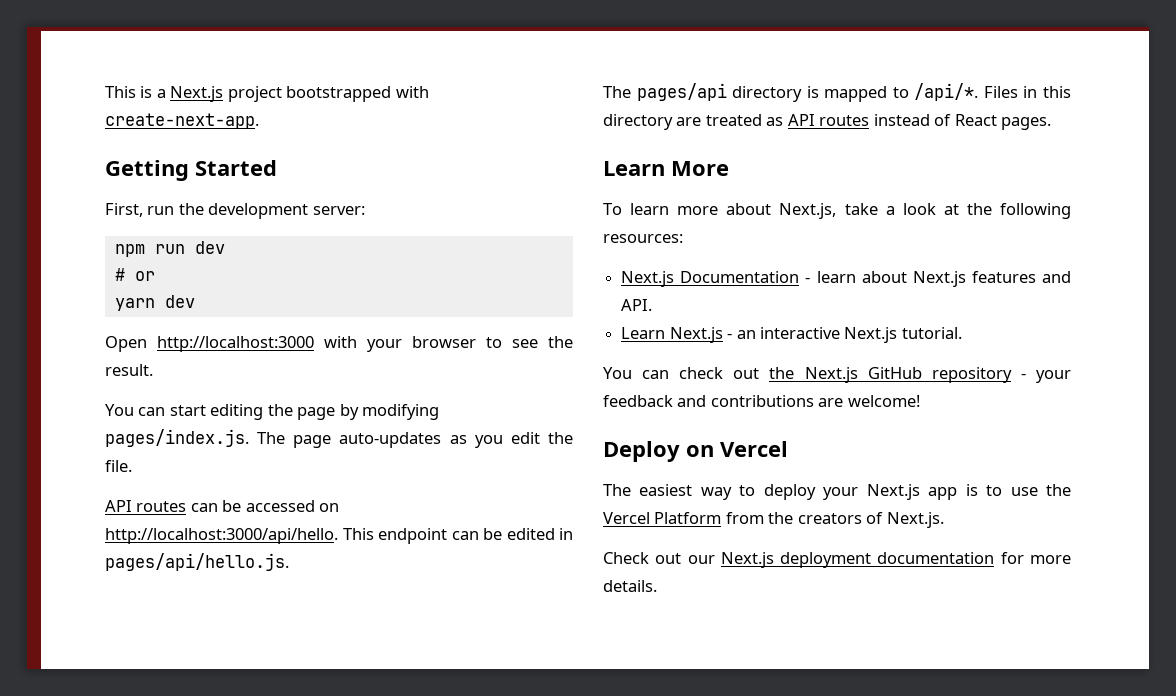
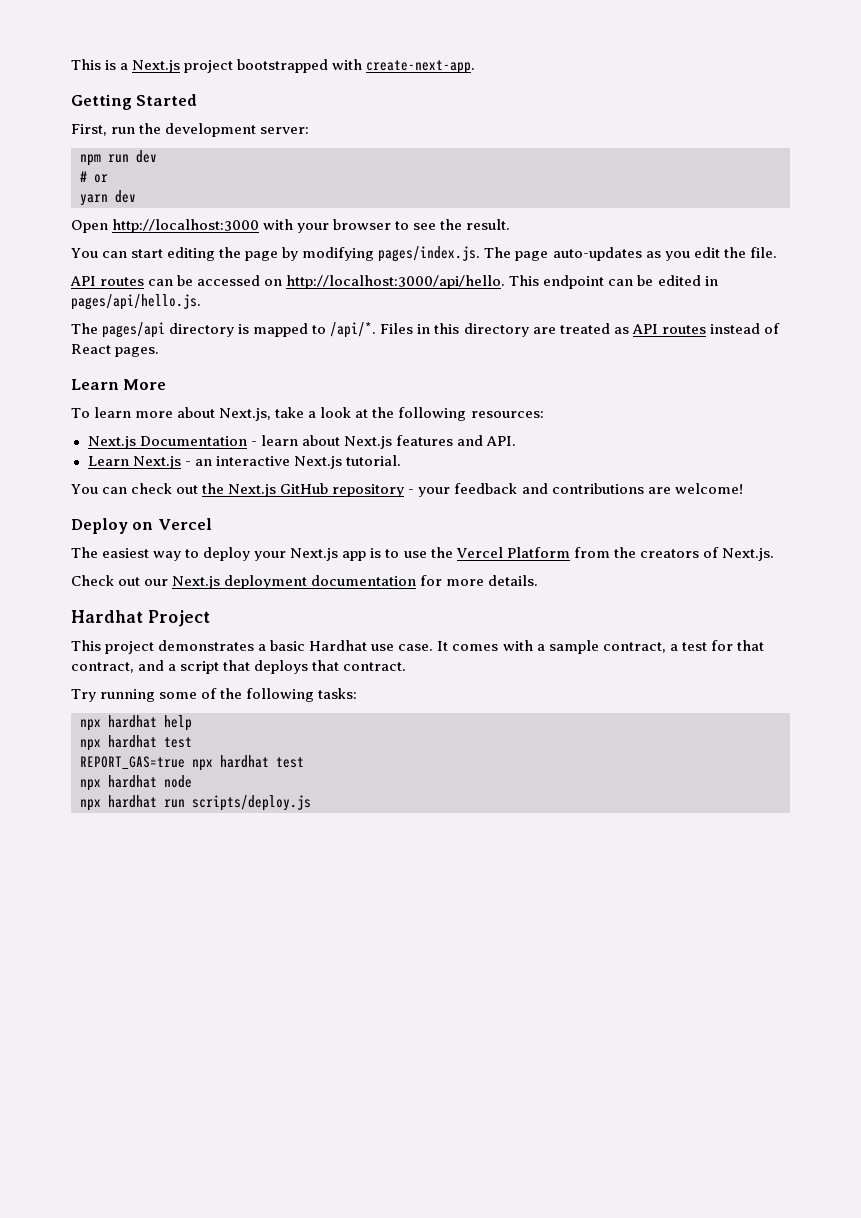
(657, 586) none -> [71,610,210,627] [71,640,764,654] [71,660,407,674] [71,688,358,702] [80,715,192,731] [80,735,192,751] [80,755,304,771] [80,775,192,791] [80,795,311,811] // Hardhat Project // This project demonstrates a basic Hardhat use case. It comes with a sample contract, a test for that contract, and a script that deploys that contract. // Try running some of the following tasks: // npx hardhat help // npx hardhat test // REPORT_GAS=true npx hardhat test // npx hardhat node // npx hardhat run scripts/deploy.js

